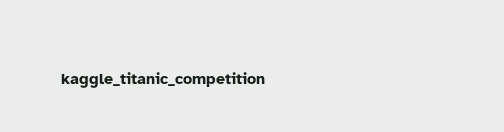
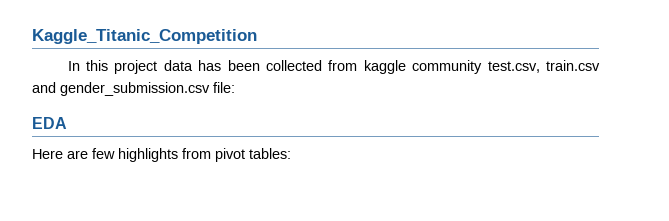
[61,72,265,88] kaggle_titanic_competition -> [32,29,257,44] [67,60,600,74] [32,82,235,96] [32,117,67,129] [32,148,291,162] Kaggle_Titanic_Competition // In this project data has been collected from kaggle community test.csv, train.csv and gender_submission.csv file: // EDA // Here are few highlights from pivot tables:

